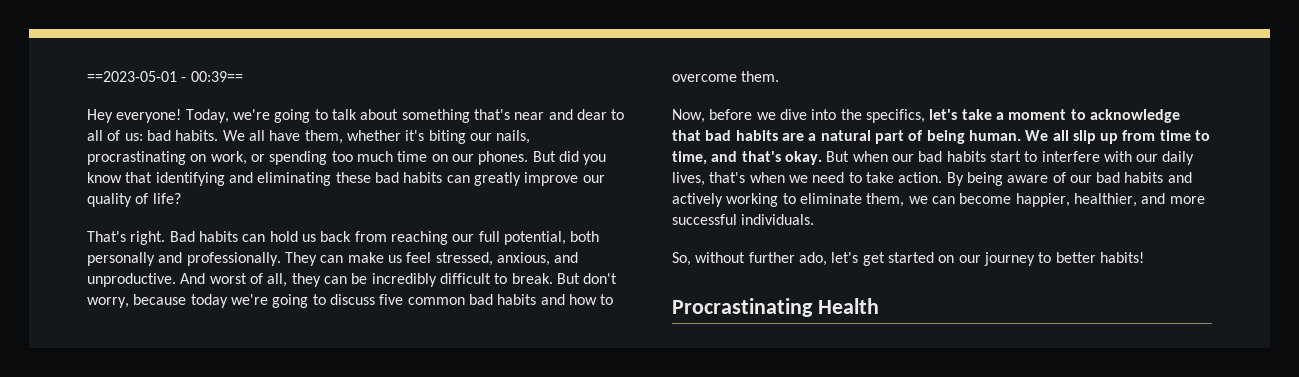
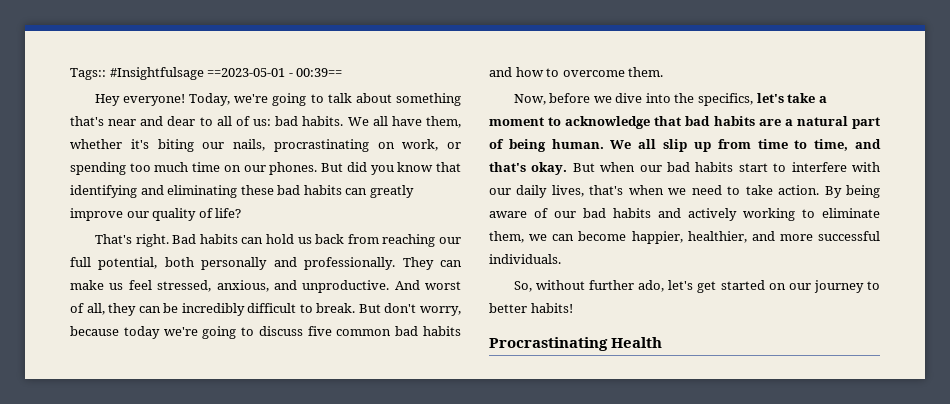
(87, 76) none -> [70,67,204,80] Tags:: #Insightfulsage

